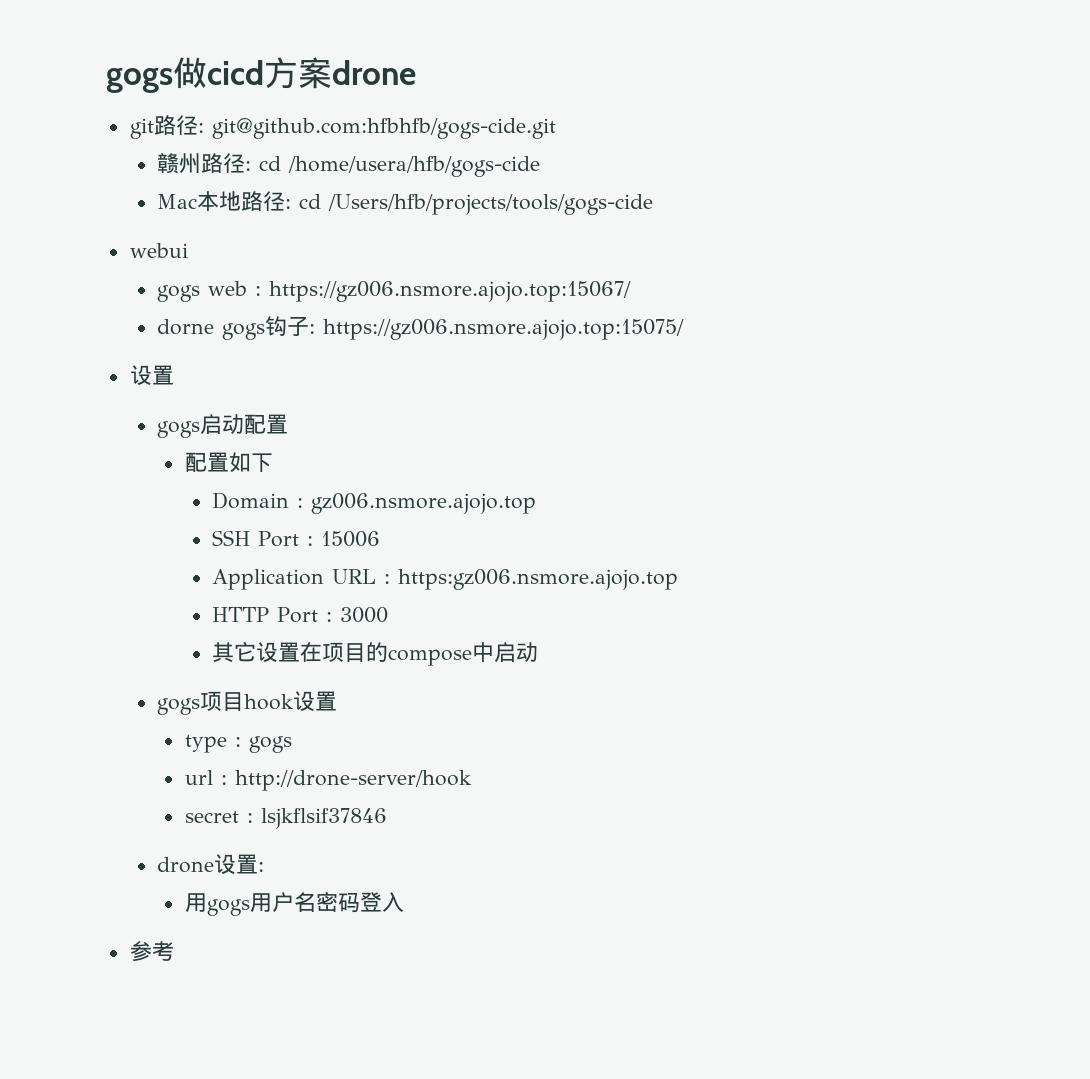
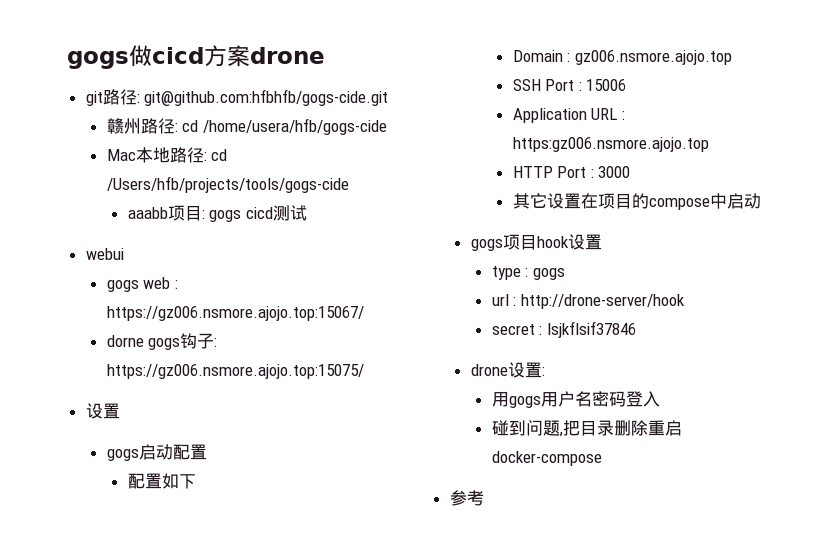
(654, 204) none -> [127,205,307,222] // aaabb项目: gogs cicd测试
(404, 902) none -> [491,420,682,437] [491,451,602,466] // 碰到问题,把目录删除重启docker-compose

